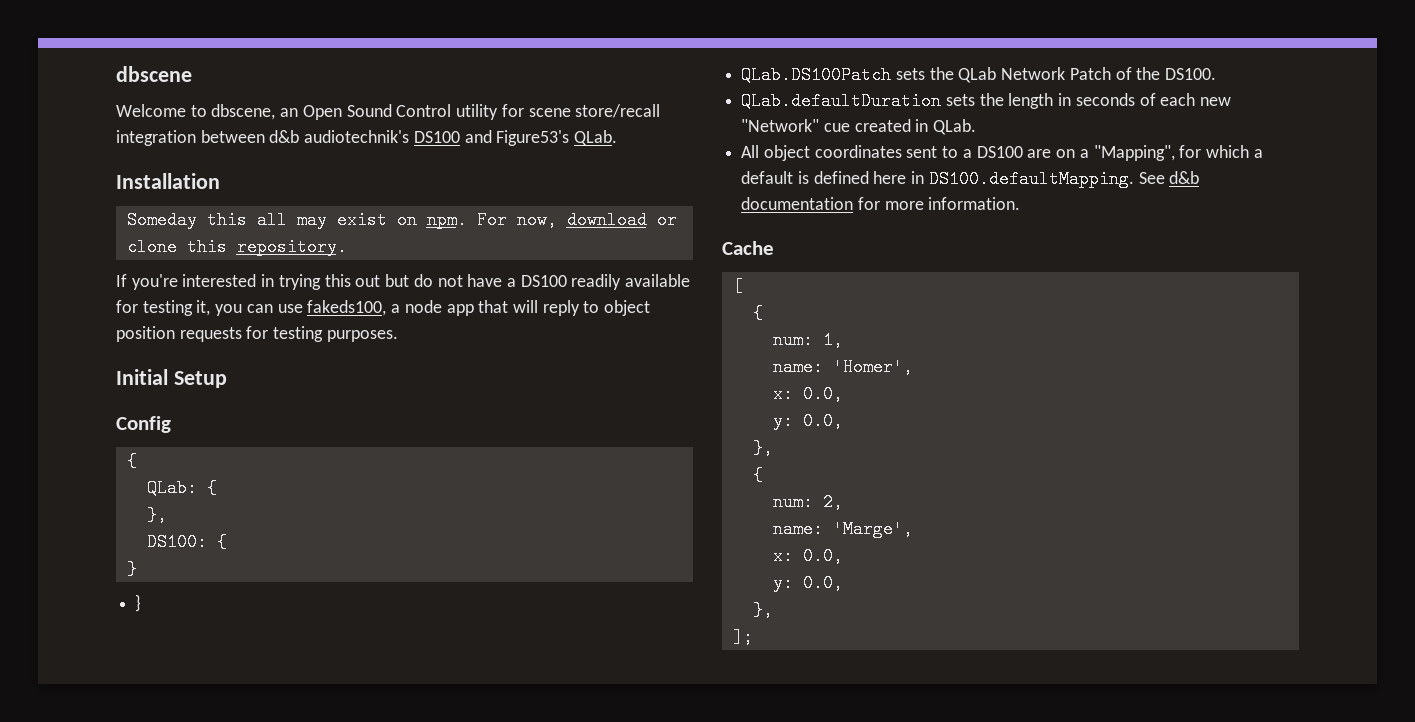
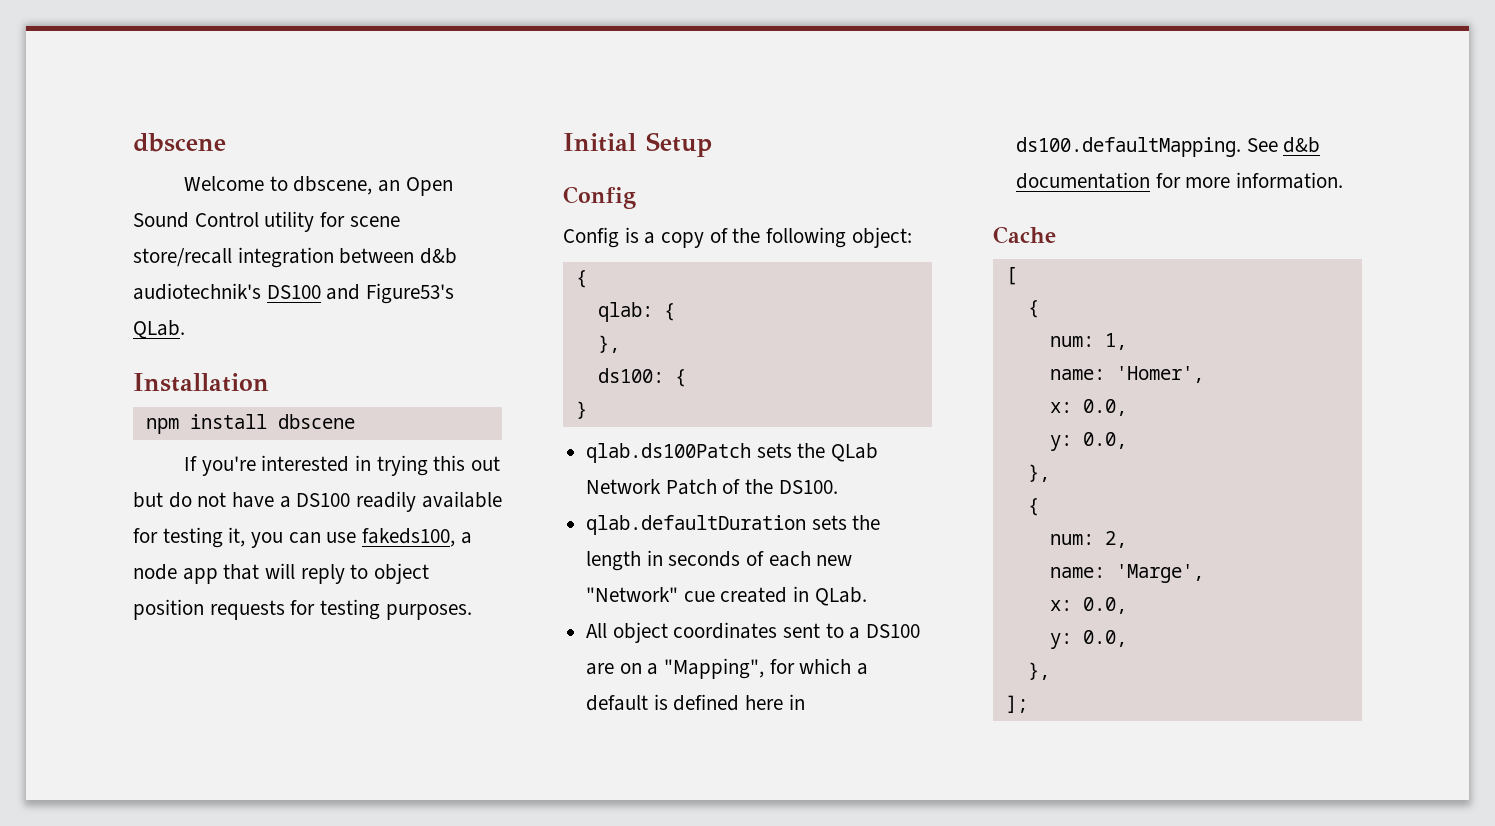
[126,211,677,229] [126,238,347,256] Someday this all may exist on npm. For now, download or clone this repository. -> [145,414,355,434] npm install dbscene
[126,452,137,470] [146,479,197,497] // { // QLab: -> [563,227,912,248] [575,270,587,288] [597,302,653,322] // Config is a copy of the following object: // { // qlab:
[146,533,207,551] DS100: -> [597,368,664,383] ds100:
[135,594,142,612] [741,66,892,84] } // QLab.DS100Patch -> [586,443,752,463] qlab.ds100Patch
[741,92,942,110] QLab.defaultDuration -> [586,515,807,535] qlab.defaultDuration
[928,170,1134,188] DS100.defaultMapping. -> [1016,137,1242,157] ds100.defaultMapping.

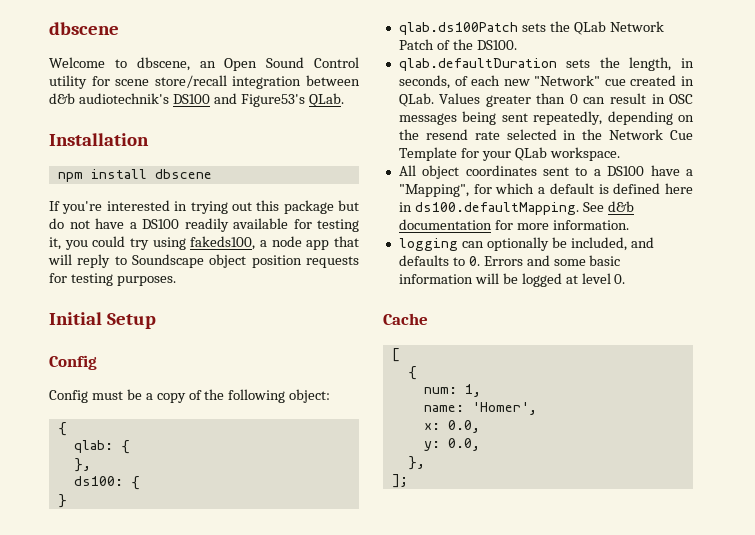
[433,455,501,471] this out -> [231,200,334,214] out this package
[288,532,357,544] can use -> [92,236,186,250] could try using
(369, 571) none -> [132,254,204,268] Soundscape
[624,227,639,243] is -> [91,389,142,400] must be
[586,550,741,571] length in seconds -> [629,57,694,71] [398,75,450,89] length, in seconds,
(867, 596) none -> [439,93,693,107] [398,111,694,125] [398,129,693,140] [398,147,620,161] Values greater than 0 can result in OSC messages being sent repeatedly, depending on the resend rate selected in the Network Cue Template for your QLab workspace.
[586,663,642,675] are on -> [650,165,680,176] have
(1344, 180) none -> [398,237,654,251] [398,255,621,266] [398,273,626,287] // logging can optionally be included, and defaults to 0. Errors and some basic information will be logged at level 0.
[1027,498,1039,516] [1049,531,1127,548] [1049,564,1204,583] [1049,597,1127,614] [1049,630,1127,649] [1027,662,1050,680] // { // num: 2, // name: 'Marge', // x: 0.0, // y: 0.0, // }, -> (425, 463) none

